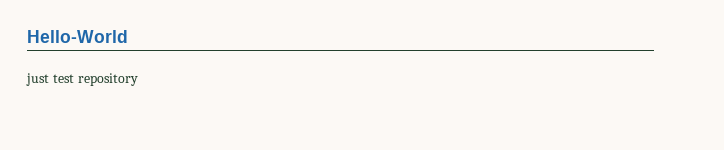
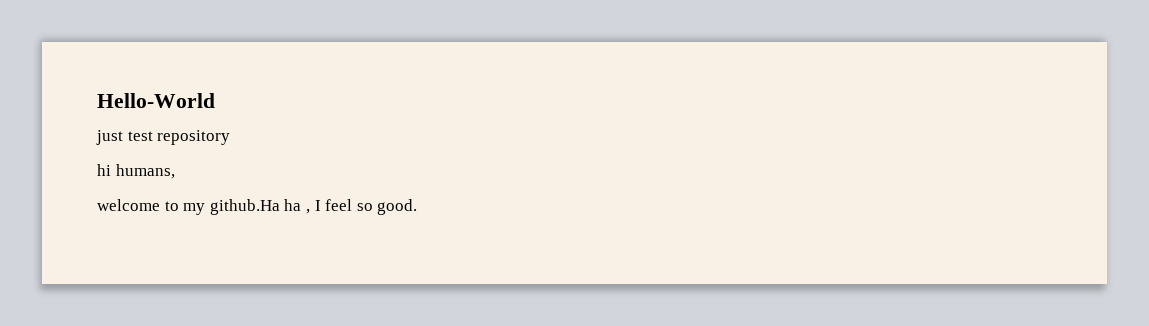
(138, 79) none -> [97,164,175,179] [97,199,418,215] // hi humans, // welcome to my github.Ha ha , I feel so good.

